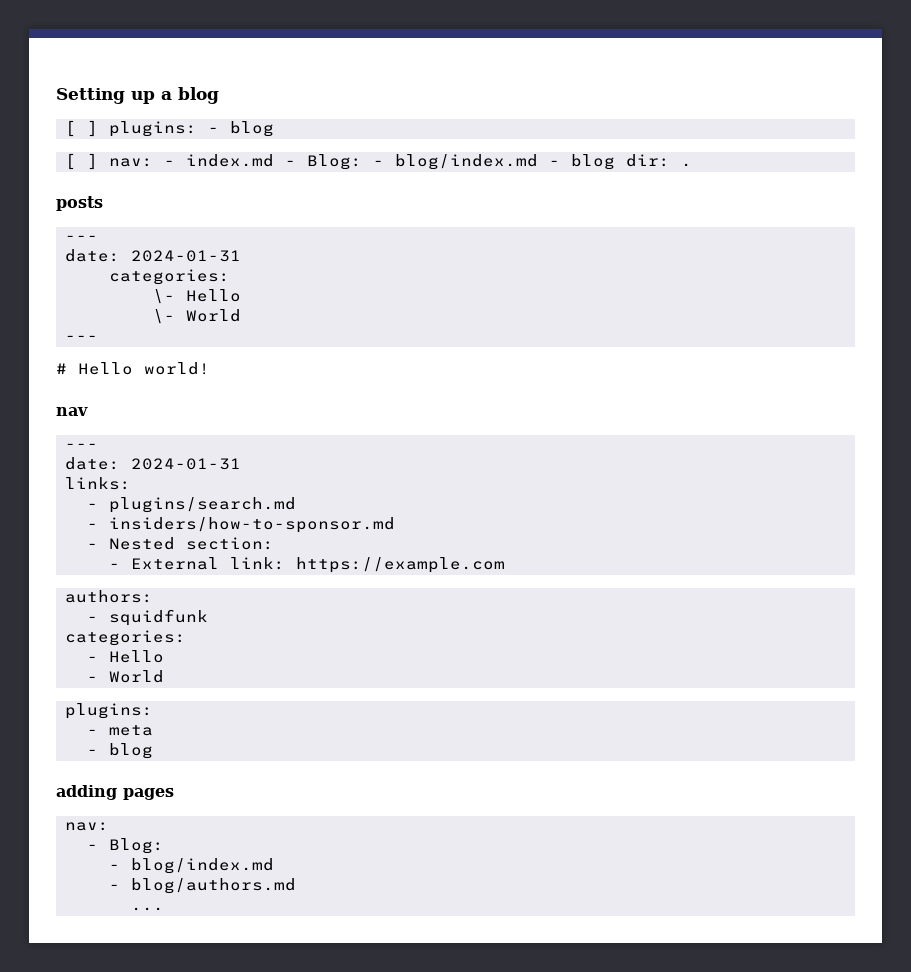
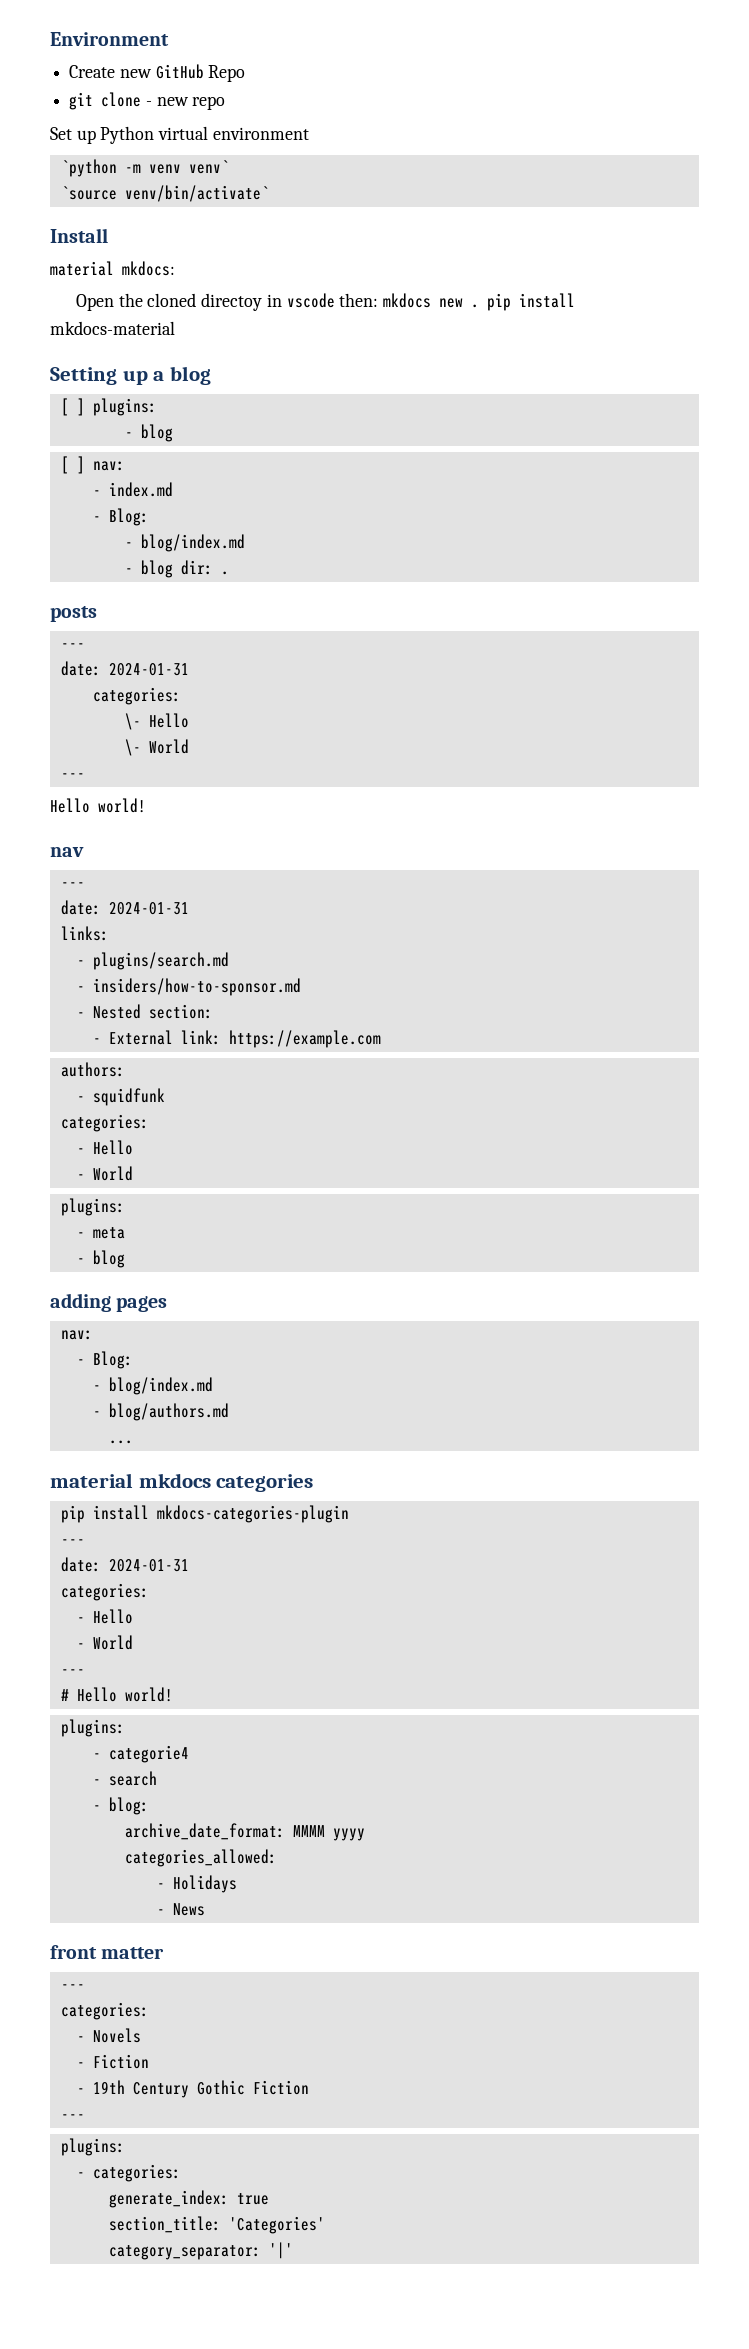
(56, 96) none -> [50,32,169,46] [69,64,246,82] [69,92,226,110] [50,126,309,144] [60,159,229,177] [60,185,269,202] [50,228,108,243] [50,261,175,276] [75,293,575,311] [50,321,175,335] Environment // Create new GitHub Repo // git clone - new repo // Set up Python virtual environment // `python -m venv venv` // `source venv/bin/activate` // Install // material mkdocs: // Open the cloned directoy in vscode then: mkdocs new . pip install mkdocs-material //
(197, 129) none -> (157, 407) //
(153, 162) none -> (125, 466) //
[285,154,538,170] - Blog: - blog/index.md -> [92,508,149,526] [124,534,245,552] // - Blog: // - blog/index.md //
[56,363,67,374] # -> (85, 776) none
(164, 909) none -> [50,1473,314,1492] [60,1505,349,1523] [60,1539,85,1545] [60,1557,189,1572] [60,1583,149,1601] [76,1609,133,1624] [76,1635,133,1650] [60,1669,85,1675] [60,1687,173,1702] [60,1719,125,1737] [92,1745,189,1763] [92,1771,157,1786] [92,1797,149,1815] [124,1823,365,1841] [124,1849,277,1867] [156,1875,237,1893] [156,1903,205,1916] [50,1945,165,1959] [60,1984,85,1990] [60,2002,149,2020] [76,2028,141,2043] [76,2054,149,2069] [76,2080,309,2098] [60,2114,85,2120] [60,2138,125,2156] [76,2164,181,2182] [108,2190,269,2208] [108,2216,325,2234] [108,2242,293,2260] // material mkdocs categories // pip install mkdocs-categories-plugin // --- // date: 2024-01-31 // categories: // - Hello // - World // --- // # Hello world! // plugins: // - categorie4 // - search // - blog: // archive_date_format: MMMM yyyy // categories_allowed: // - Holidays // - News // front matter // --- // categories: // - Novels // - Fiction // - 19th Century Gothic Fiction // --- // plugins: // - categories: // generate_index: true // section_title: 'Categories' // category_separator: '|'

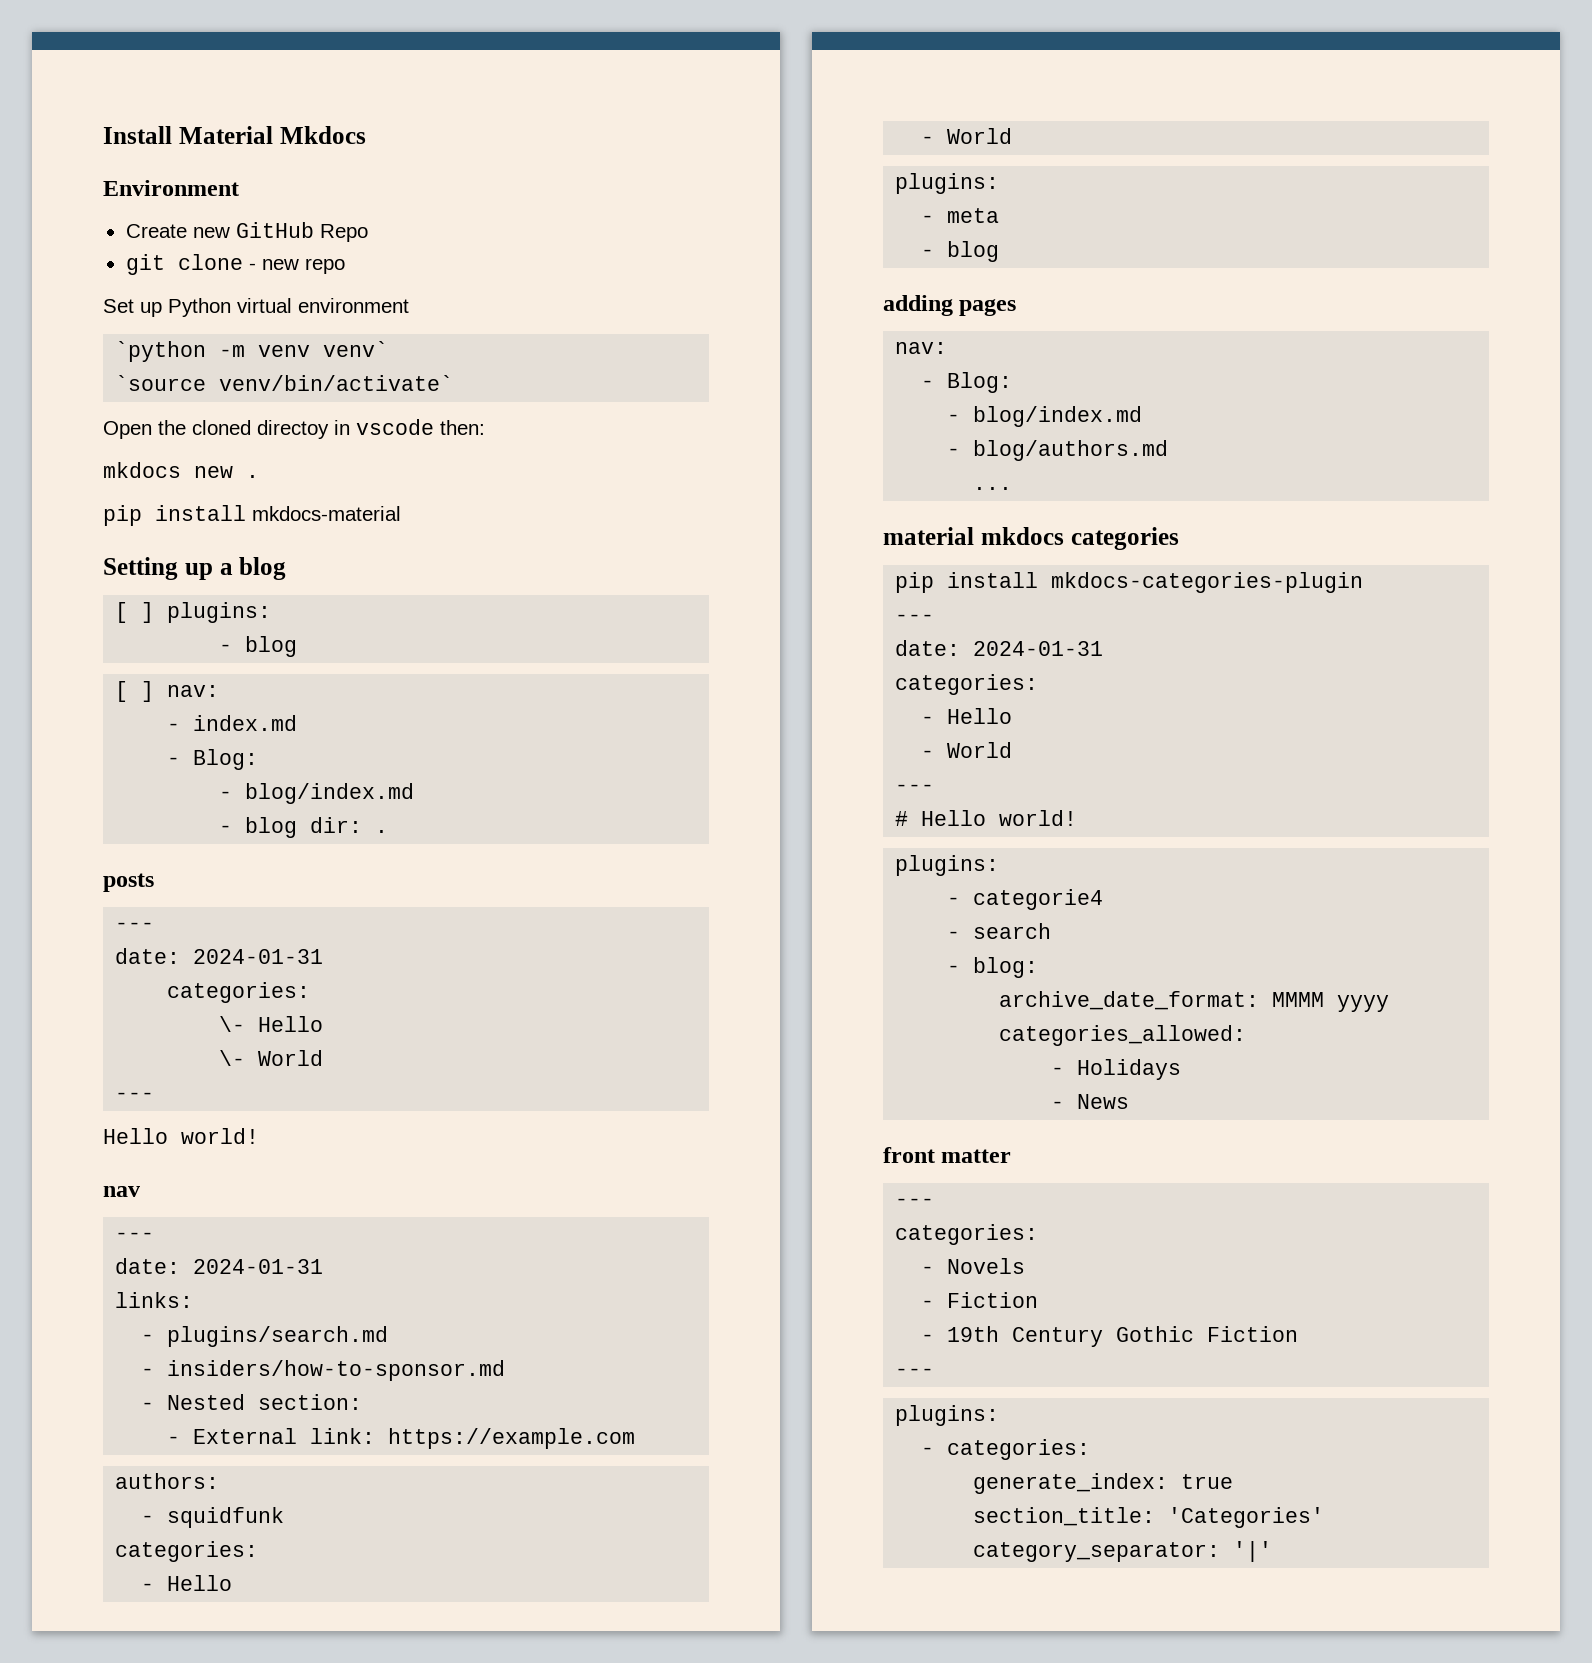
(50, 39) none -> [103,126,366,144] Install Material Mkdocs //
[50,228,108,243] [50,261,175,276] // Install // material mkdocs: -> (454, 383) none
(379, 300) none -> (485, 427) //
(479, 306) none -> (259, 476) //

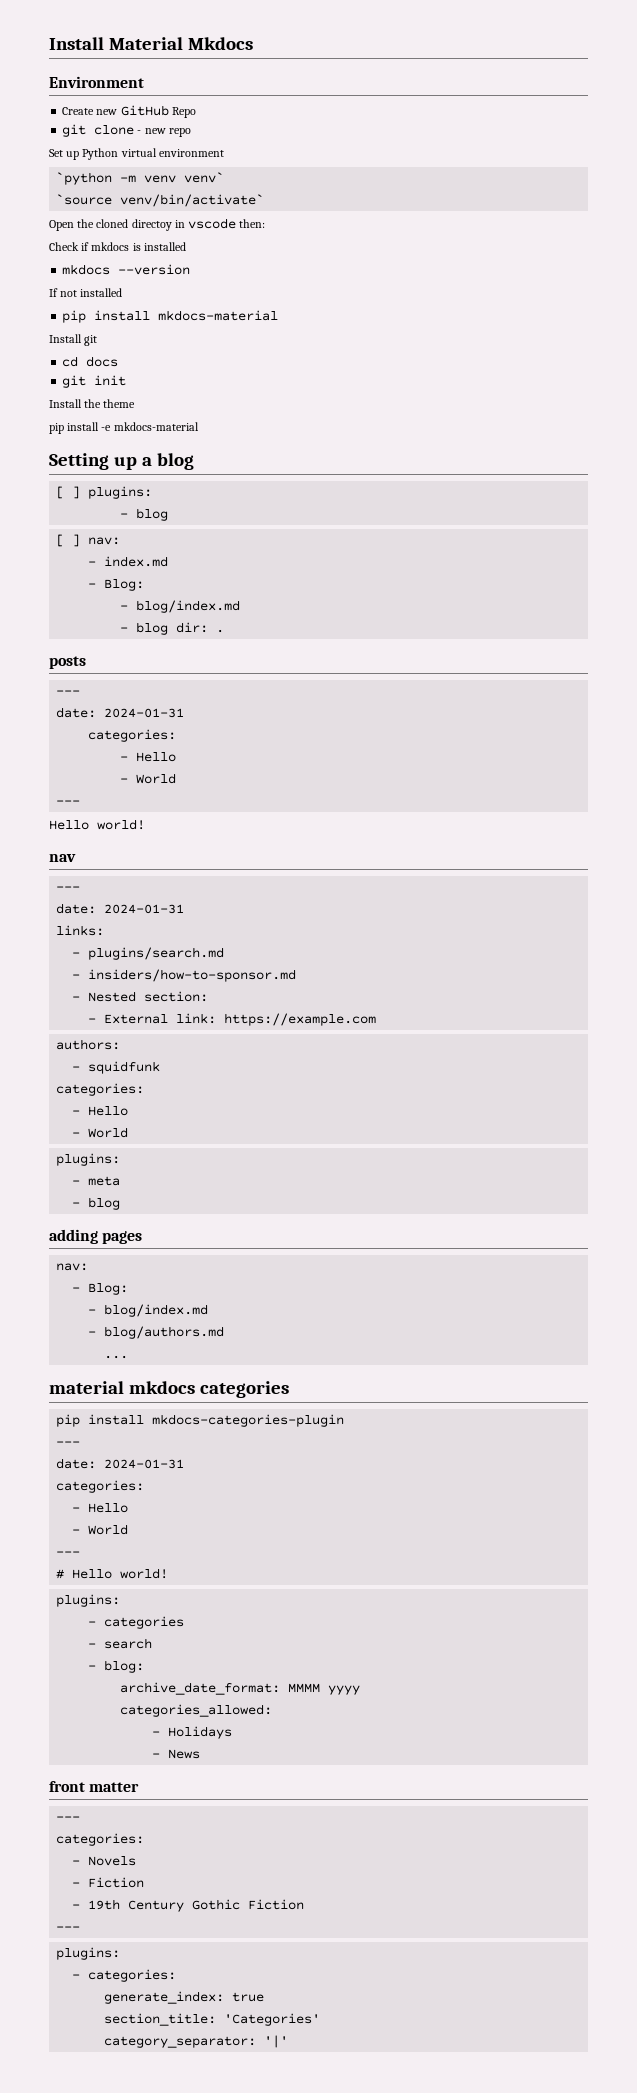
[103,462,259,478] [103,505,246,526] mkdocs new . // pip install -> [49,242,186,251] [62,264,191,275] [49,288,123,297] [62,310,279,323] [49,334,98,346] [62,356,119,367] [62,375,127,388] [49,399,136,408] [49,422,112,434] Check if mkdocs is installed // mkdocs --version // If not installed // pip install mkdocs-material // Install git // cd docs // git init // Install the theme // pip install -e
[219,1016,324,1032] [219,1050,246,1066] \- Hello // \- -> [120,752,177,762] [120,778,129,783] - Hello // -
[973,889,1104,910] categorie4 -> [104,1616,185,1629] categories

